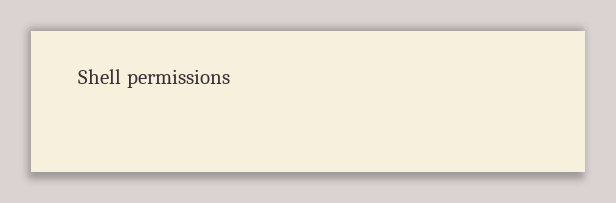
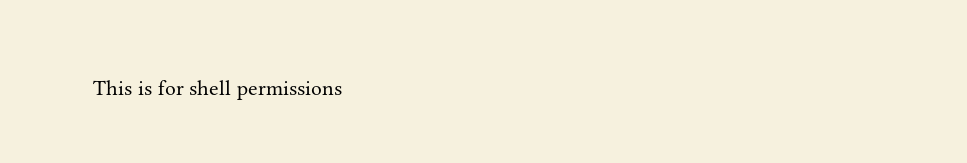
[78,69,121,84] Shell -> [93,80,232,95] This is for shell

